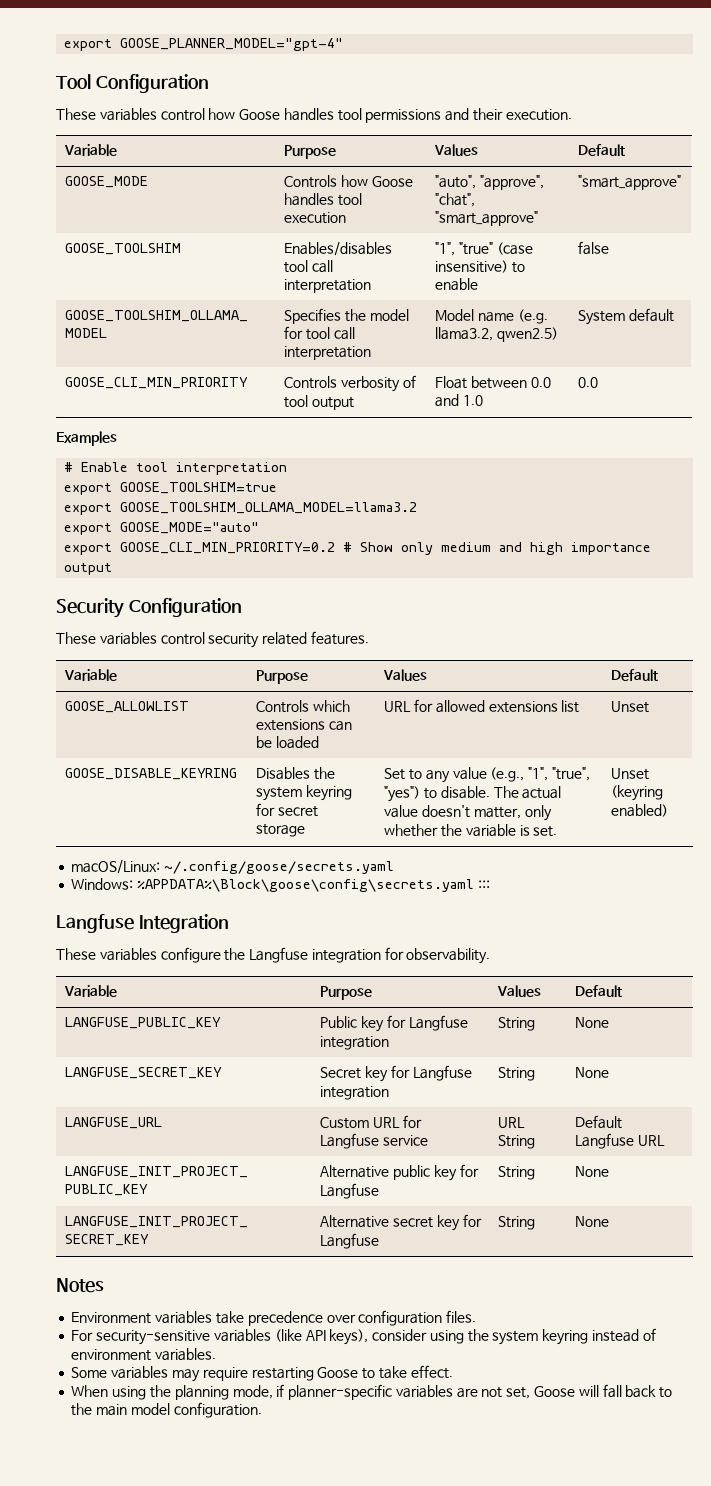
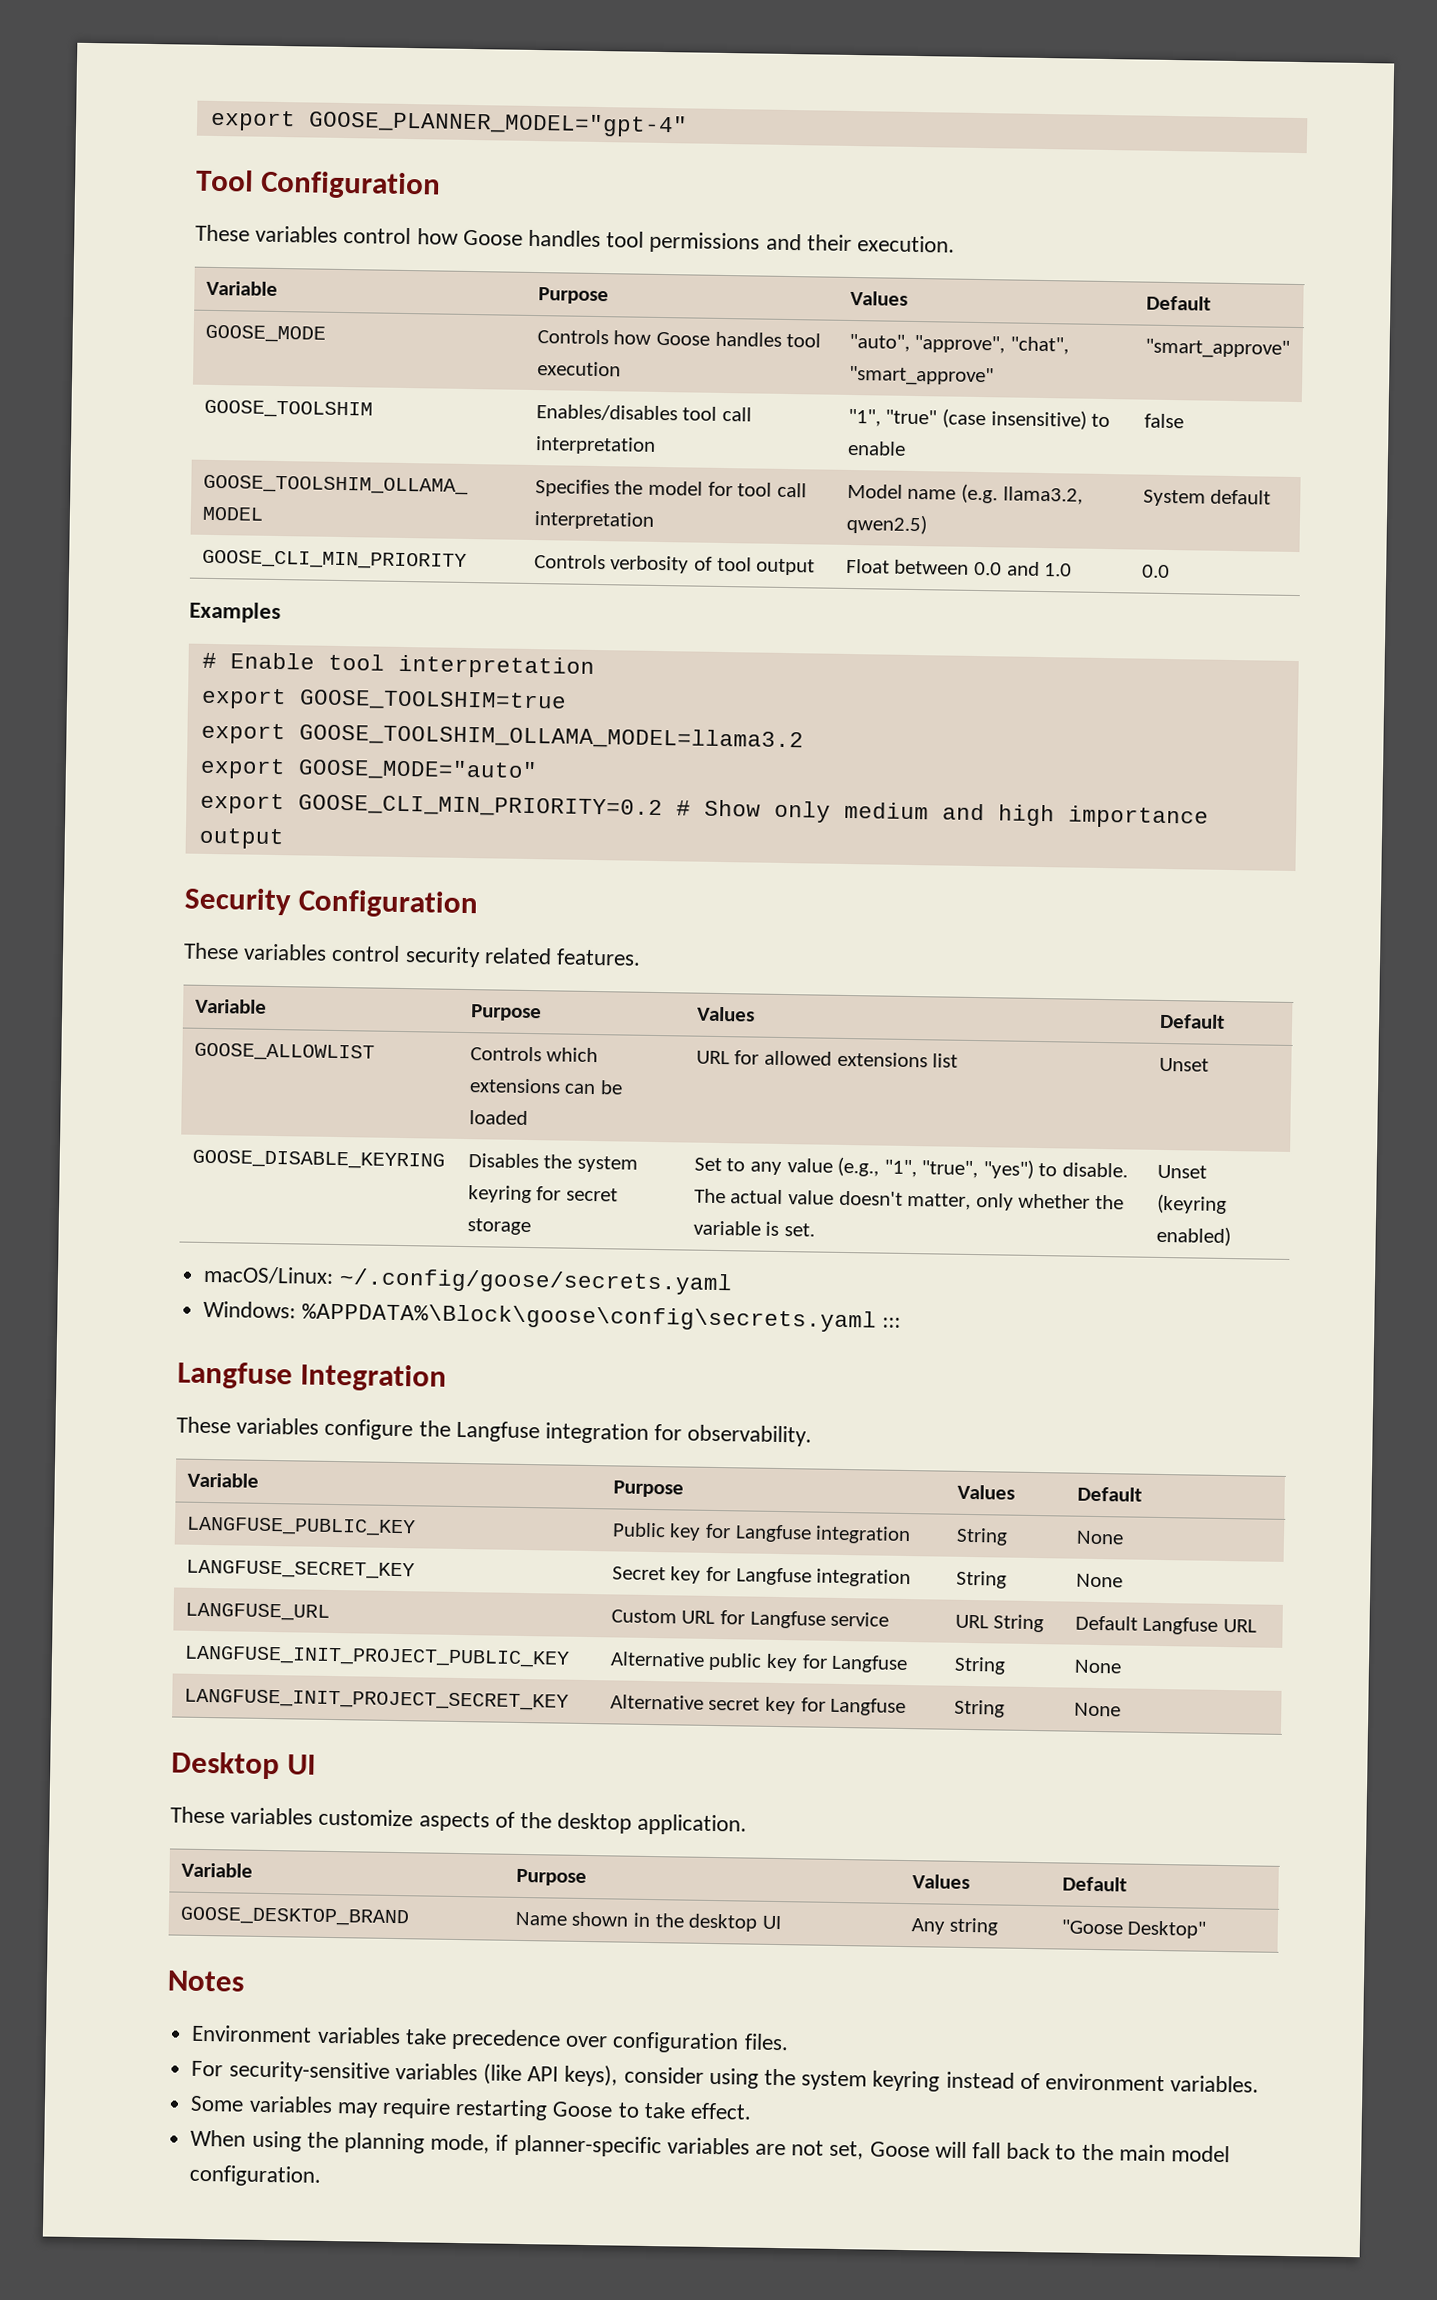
(610, 1221) none -> [171,1751,317,1780] [170,1806,748,1836] [180,1862,253,1878] [515,1868,587,1887] [911,1874,970,1890] [1061,1876,1127,1892] [179,1906,410,1927] [514,1911,781,1932] [910,1917,999,1936] [1060,1919,1207,1939] // Desktop UI // These variables customize aspects of the desktop application. // Variable | Purpose | Values | Default // GOOSE_DESKTOP_BRAND | Name shown in the desktop UI | Any string | "Goose Desktop"

